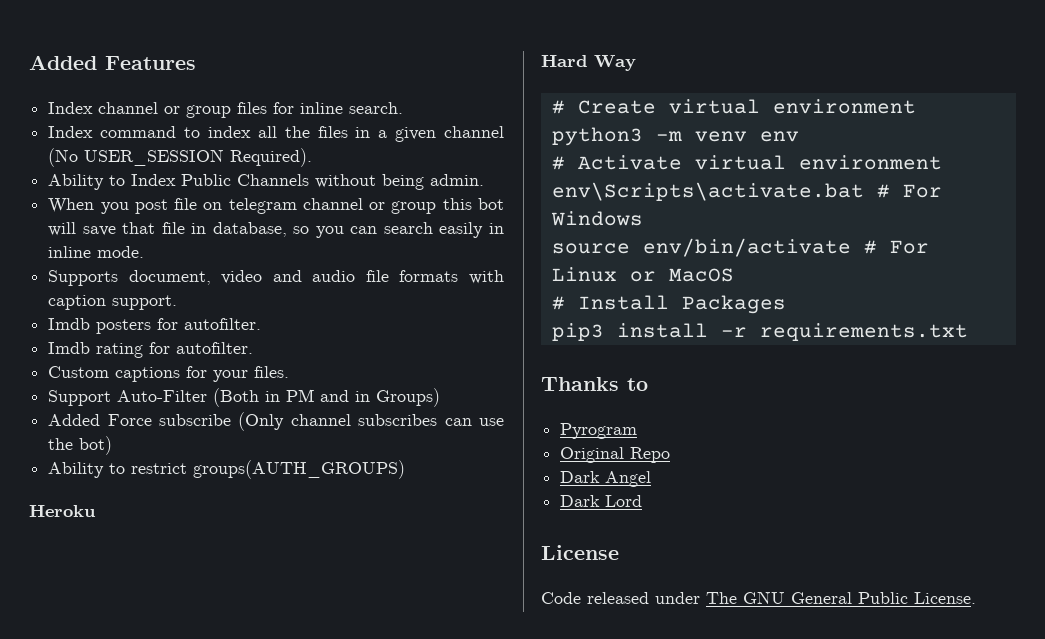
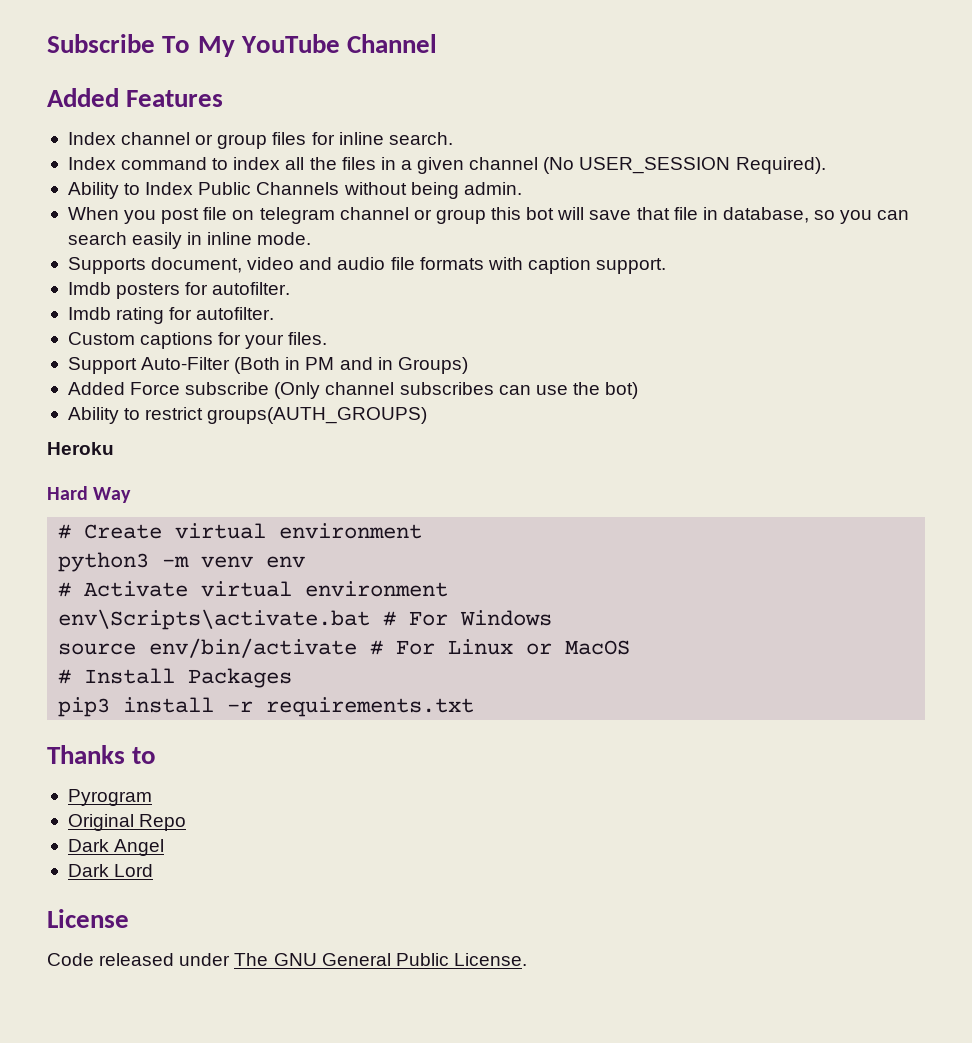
(29, 62) none -> [47,34,438,57] Subscribe To My YouTube Channel //

